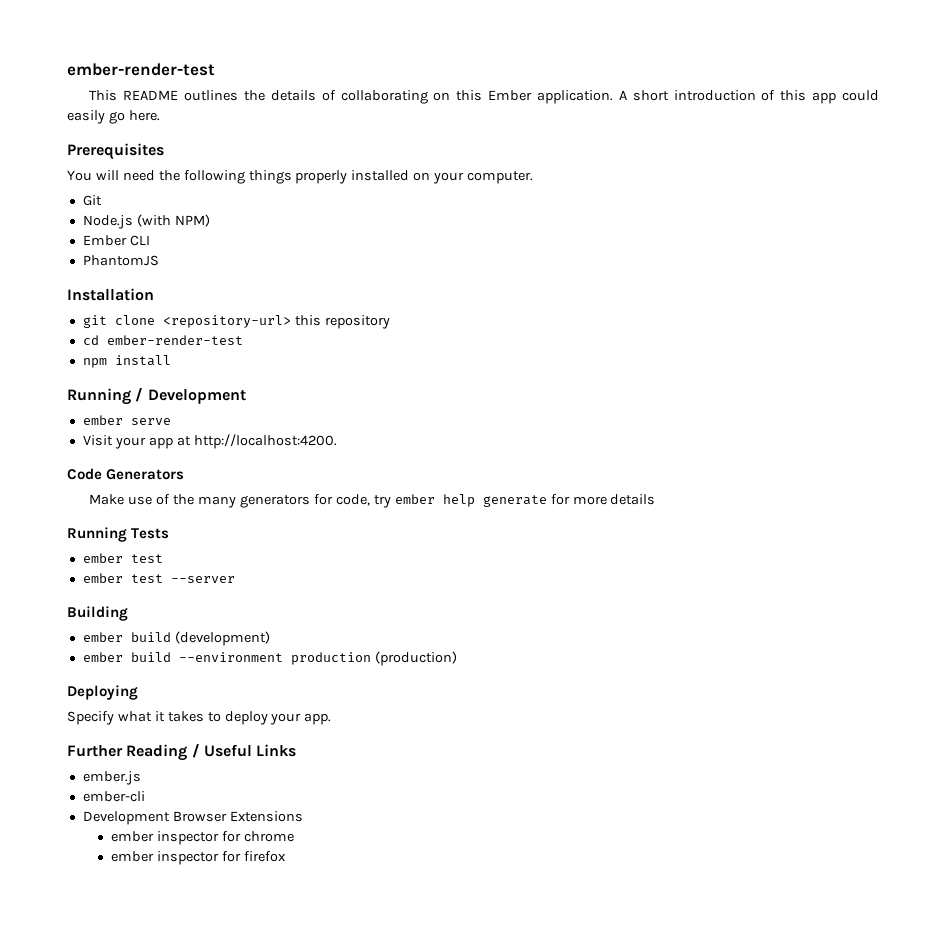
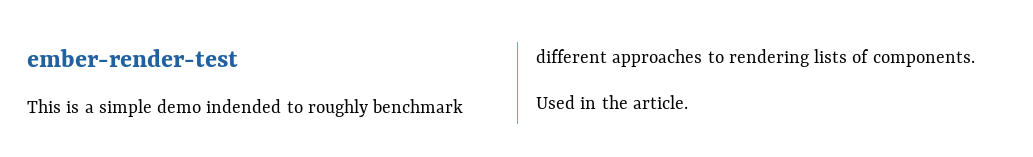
[123,90,879,104] [67,110,160,124] [67,143,164,160] [67,170,534,184] [82,195,102,206] [82,214,210,229] [82,235,150,246] [82,255,159,266] [67,288,154,301] [82,315,390,329] [82,335,243,345] [82,355,171,368] [67,388,246,405] [82,415,171,425] [82,434,337,449] [67,468,185,480] [89,494,656,508] [67,527,170,542] [82,553,163,563] [82,573,235,583] [67,606,128,621] [82,631,270,646] [82,651,457,666] [67,685,138,700] [67,711,332,725] [67,744,297,761] [82,771,141,785] [82,791,145,802] [82,811,303,825] [110,831,294,845] [110,851,286,865] README outlines the details of collaborating on this Ember application. A short introduction of this app could easily go here. // Prerequisites // You will need the following things properly installed on your computer. // Git // Node.js (with NPM) // Ember CLI // PhantomJS // Installation // git clone <repository-url> this repository // cd ember-render-test // npm install // Running / Development // ember serve // Visit your app at http://localhost:4200. // Code Generators // Make use of the many generators for code, try ember help generate for more details // Running Tests // ember test // ember test --server // Building // ember build (development) // ember build --environment production (production) // Deploying // Specify what it takes to deploy your app. // Further Reading / Useful Links // ember.js // ember-cli // Development Browser Extensions // ember inspector for chrome // ember inspector for firefox -> [66,99,464,117] [536,49,975,67] [536,95,688,109] is a simple demo indended to roughly benchmark different approaches to rendering lists of components. // Used in the article.

